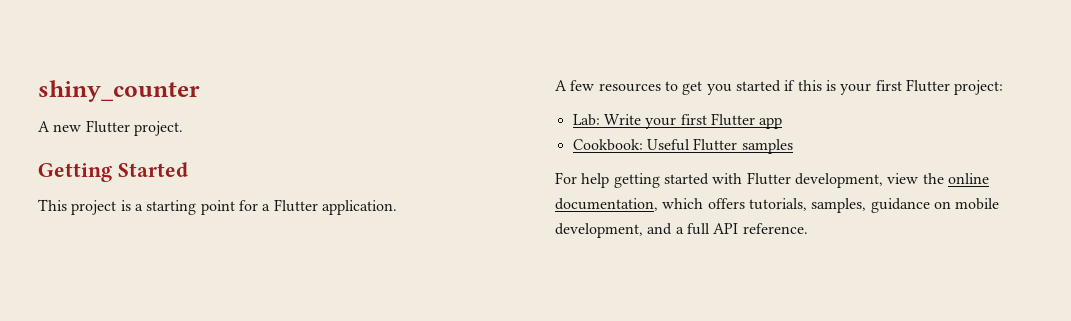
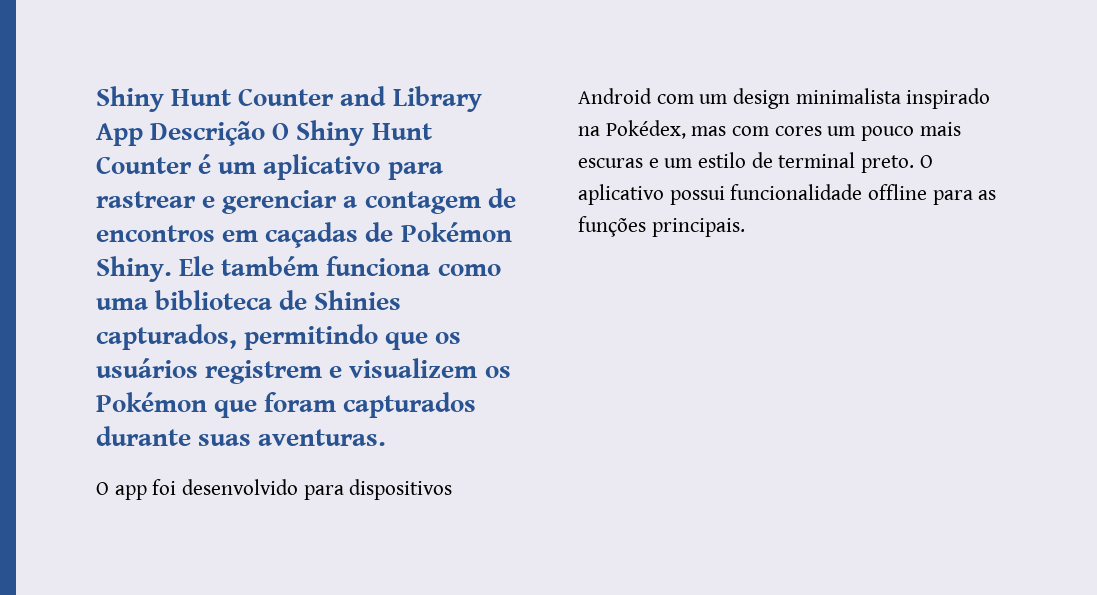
[38,80,200,102] [38,120,183,136] [38,162,188,182] [38,199,397,215] [555,79,1004,95] [572,113,783,129] [572,138,793,154] [555,172,989,188] [555,198,1000,213] [555,223,808,238] shiny_counter // A new Flutter project. // Getting Started // This project is a starting point for a Flutter application. // A few resources to get you started if this is your first Flutter project: // Lab: Write your first Flutter app // Cookbook: Useful Flutter samples // For help getting started with Flutter development, view the online documentation, which offers tutorials, samples, guidance on mobile development, and a full API reference. -> [96,86,482,112] [96,120,432,146] [96,154,443,180] [96,188,516,214] [96,222,512,248] [96,256,501,282] [96,290,402,310] [96,324,462,350] [96,358,511,384] [96,392,477,418] [96,426,387,446] [96,479,453,500] [578,88,991,109] [578,120,961,141] [578,152,933,173] [578,184,997,205] [578,216,745,237] Shiny Hunt Counter and Library App Descrição O Shiny Hunt Counter é um aplicativo para rastrear e gerenciar a contagem de encontros em caçadas de Pokémon Shiny. Ele também funciona como uma biblioteca de Shinies capturados, permitindo que os usuários registrem e visualizem os Pokémon que foram capturados durante suas aventuras. // O app foi desenvolvido para dispositivos Android com um design minimalista inspirado na Pokédex, mas com cores um pouco mais escuras e um estilo de terminal preto. O aplicativo possui funcionalidade offline para as funções principais.

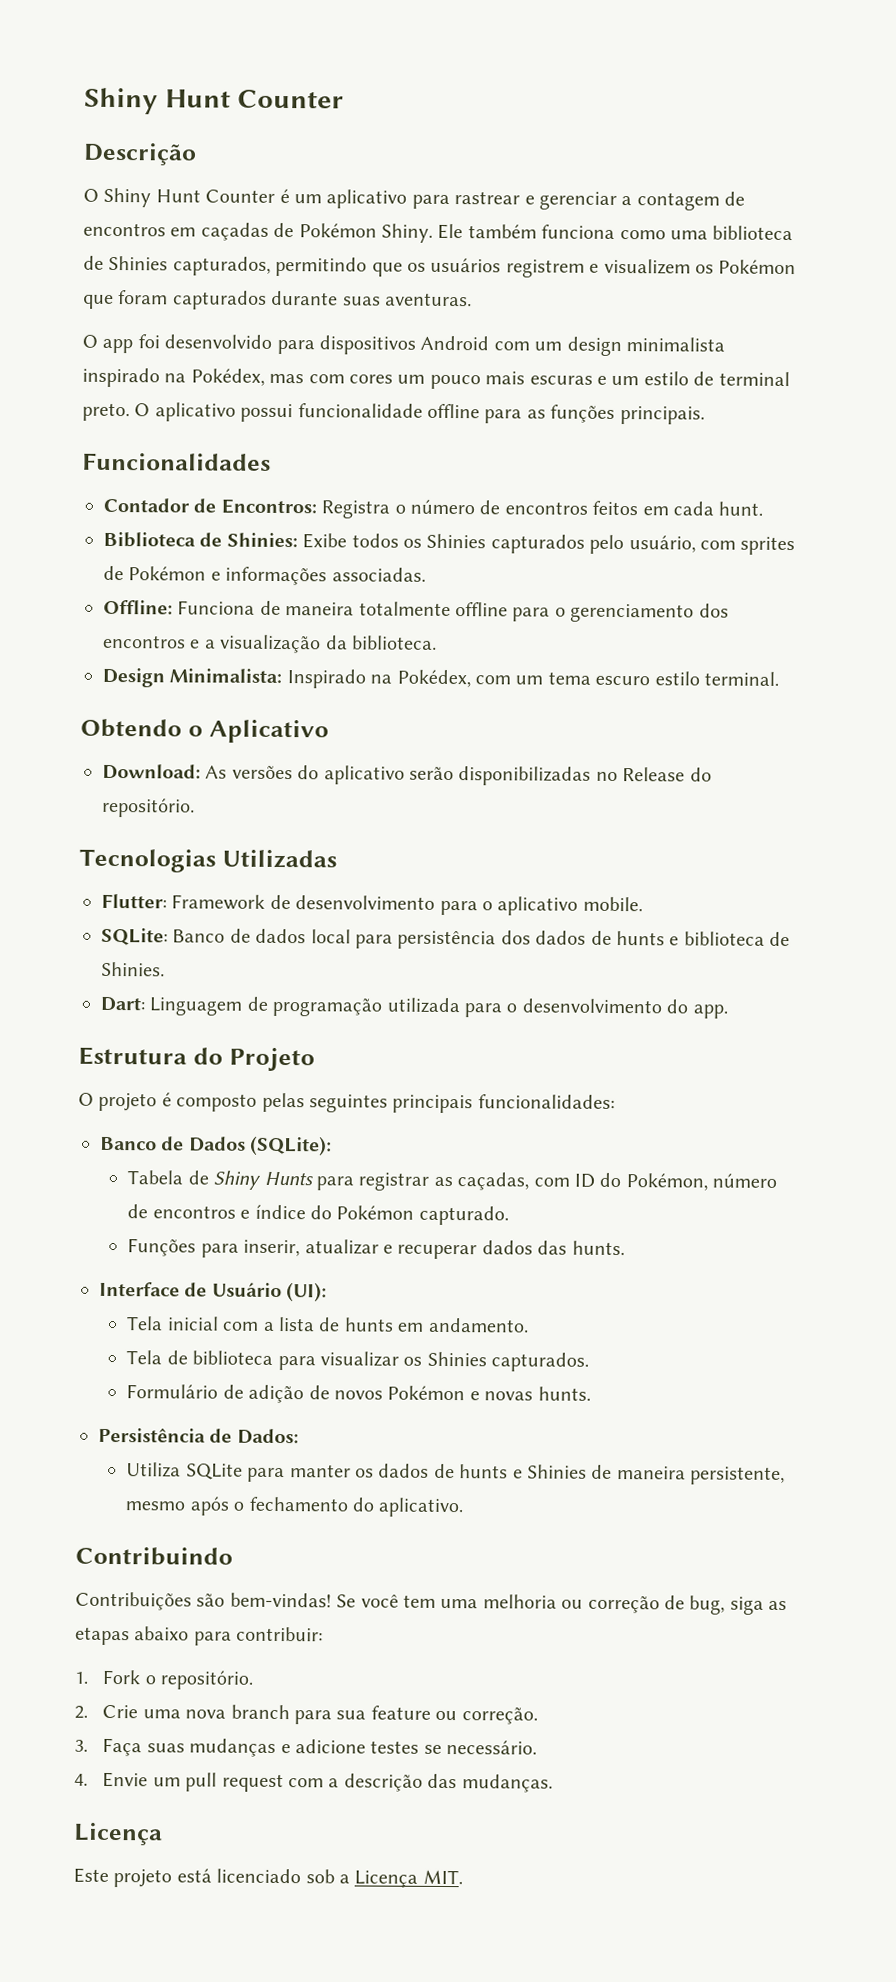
[96,86,482,112] [96,123,143,146] Shiny Hunt Counter and Library App -> [84,87,345,115] Shiny Hunt Counter //
(266, 133) none -> (197, 154) //
(745, 227) none -> [82,452,271,471] [103,497,764,519] [103,531,796,556] [103,565,426,586] [103,599,729,623] [103,634,437,654] [102,667,779,689] [80,718,329,744] [102,763,712,786] [102,797,195,818] [79,848,337,873] [101,893,643,916] [101,927,791,950] [101,961,165,977] [100,996,728,1019] [78,1046,315,1072] [78,1092,615,1114] [100,1135,333,1157] [127,1170,778,1191] [127,1204,509,1226] [127,1238,625,1260] [99,1281,328,1303] [126,1316,529,1333] [126,1350,590,1372] [126,1384,591,1404] [98,1427,299,1445] [126,1462,786,1486] [125,1496,464,1518] [75,1546,233,1566] [75,1591,788,1615] [75,1626,324,1646] [74,1669,254,1690] [74,1704,538,1725] [74,1737,538,1757] [74,1771,553,1793] [73,1822,163,1846] [73,1867,463,1888] // Funcionalidades // Contador de Encontros: Registra o número de encontros feitos em cada hunt. // Biblioteca de Shinies: Exibe todos os Shinies capturados pelo usuário, com sprites de Pokémon e informações associadas. // Offline: Funciona de maneira totalmente offline para o gerenciamento dos encontros e a visualização da biblioteca. // Design Minimalista: Inspirado na Pokédex, com um tema escuro estilo terminal. // Obtendo o Aplicativo // Download: As versões do aplicativo serão disponibilizadas no Release do repositório. // Tecnologias Utilizadas // Flutter: Framework de desenvolvimento para o aplicativo mobile. // SQLite: Banco de dados local para persistência dos dados de hunts e biblioteca de Shinies. // Dart: Linguagem de programação utilizada para o desenvolvimento do app. // Estrutura do Projeto // O projeto é composto pelas seguintes principais funcionalidades: // Banco de Dados (SQLite): // Tabela de Shiny Hunts para registrar as caçadas, com ID do Pokémon, número de encontros e índice do Pokémon capturado. // Funções para inserir, atualizar e recuperar dados das hunts. // Interface de Usuário (UI): // Tela inicial com a lista de hunts em andamento. // Tela de biblioteca para visualizar os Shinies capturados. // Formulário de adição de novos Pokémon e novas hunts. // Persistência de Dados: // Utiliza SQLite para manter os dados de hunts e Shinies de maneira persistente, mesmo após o fechamento do aplicativo. // Contribuindo // Contribuições são bem-vindas! Se você tem uma melhoria ou correção de bug, siga as etapas abaixo para contribuir: // 1. Fork o repositório. // 2. Crie uma nova branch para sua feature ou correção. // 3. Faça suas mudanças e adicione testes se necessário. // 4. Envie um pull request com a descrição das mudanças. // Licença // Este projeto está licenciado sob a Licença MIT.

